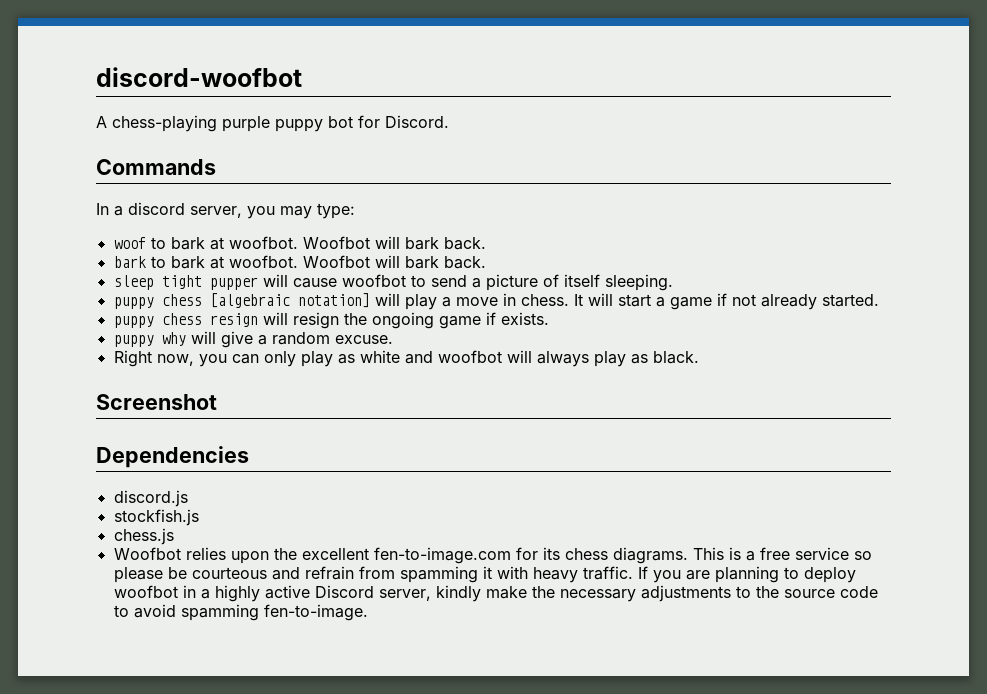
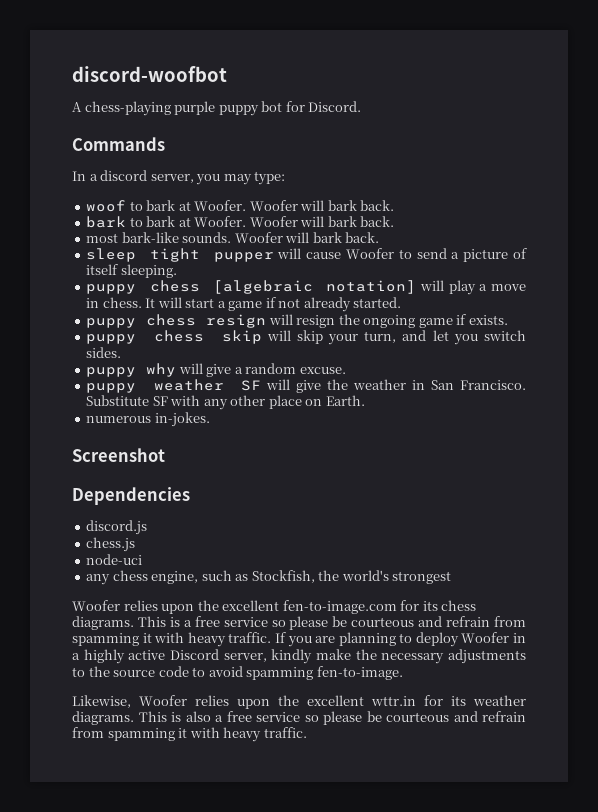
[228,236,370,249] woofbot. Woofbot -> [194,200,298,211] Woofer. Woofer
[228,255,370,268] woofbot. Woofbot -> [194,216,395,227] [86,232,283,243] Woofer. Woofer will bark back. // most bark-like sounds. Woofer
[341,274,406,287] woofbot -> [346,248,395,259] Woofer
(549, 318) none -> [86,330,526,345] [86,347,122,358] // puppy chess skip will skip your turn, and let you switch sides.
[113,350,699,367] Right now, you can only play as white and woofbot will always play as black. -> [86,379,526,393] [86,395,365,410] [86,412,210,427] puppy weather SF will give the weather in San Francisco. Substitute SF with any other place on Earth. // numerous in-jokes.
[113,509,199,526] // stockfish.js -> (148, 527) none
[113,547,181,560] Woofbot -> [86,554,143,565] [86,570,452,585] [72,600,120,611] node-uci // any chess engine, such as Stockfish, the world's strongest // Woofer
[113,585,178,598] woofbot -> [461,632,510,643] Woofer
(368, 612) none -> [72,695,526,709] [72,711,526,725] [72,727,307,742] // Likewise, Woofer relies upon the excellent wttr.in for its weather diagrams. This is also a free service so please be courteous and refrain from spamming it with heavy traffic.

